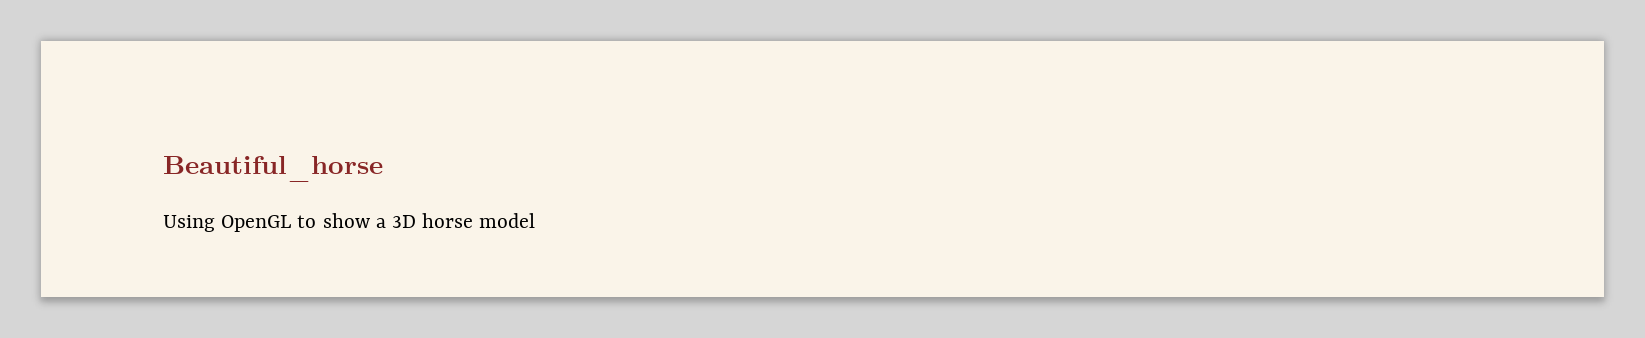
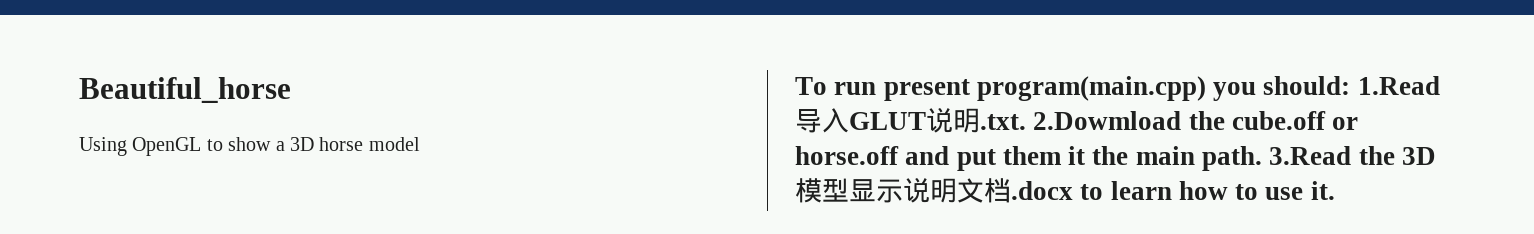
(536, 220) none -> [795,76,1440,101] [795,107,1359,133] [795,146,1436,171] [795,177,1335,203] // To run present program(main.cpp) you should: 1.Read导入GLUT说明.txt. 2.Dowmload the cube.off or horse.off and put them it the main path. 3.Read the 3D模型显示说明文档.docx to learn how to use it.

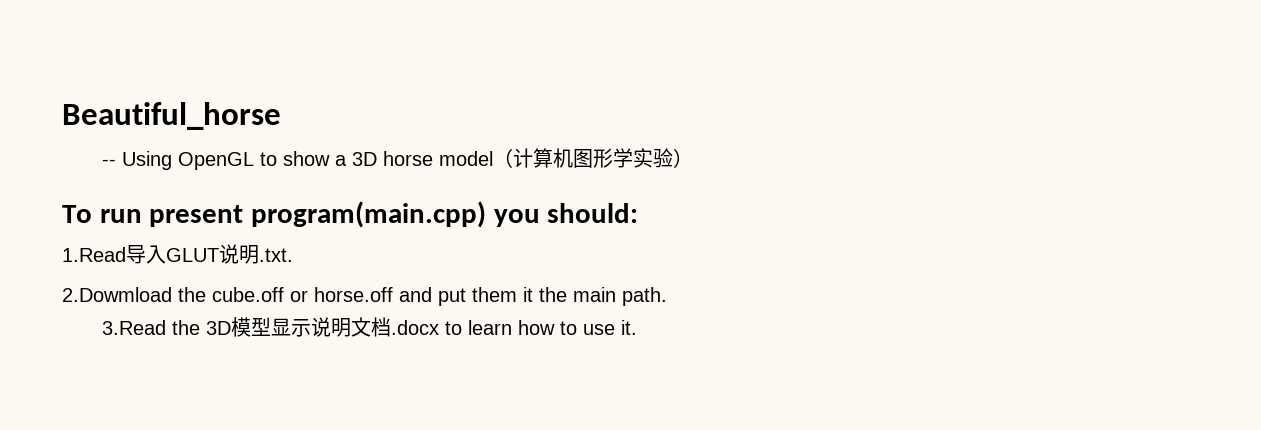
(291, 90) none -> [101,159,116,166] --
(420, 144) none -> [492,148,693,168] （计算机图形学实验）
(1351, 85) none -> (639, 213) //
(1026, 122) none -> (293, 255) //
(1263, 158) none -> (667, 296) //

